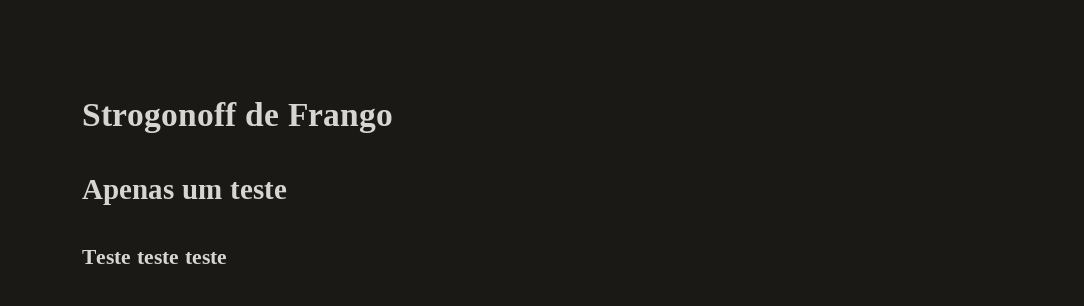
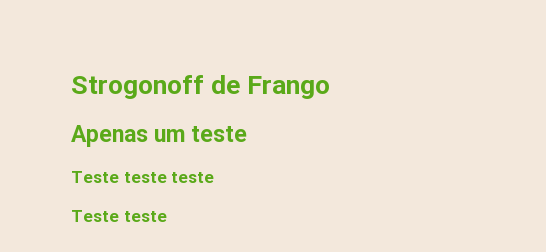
(227, 258) none -> [71,210,167,222] // Teste teste

